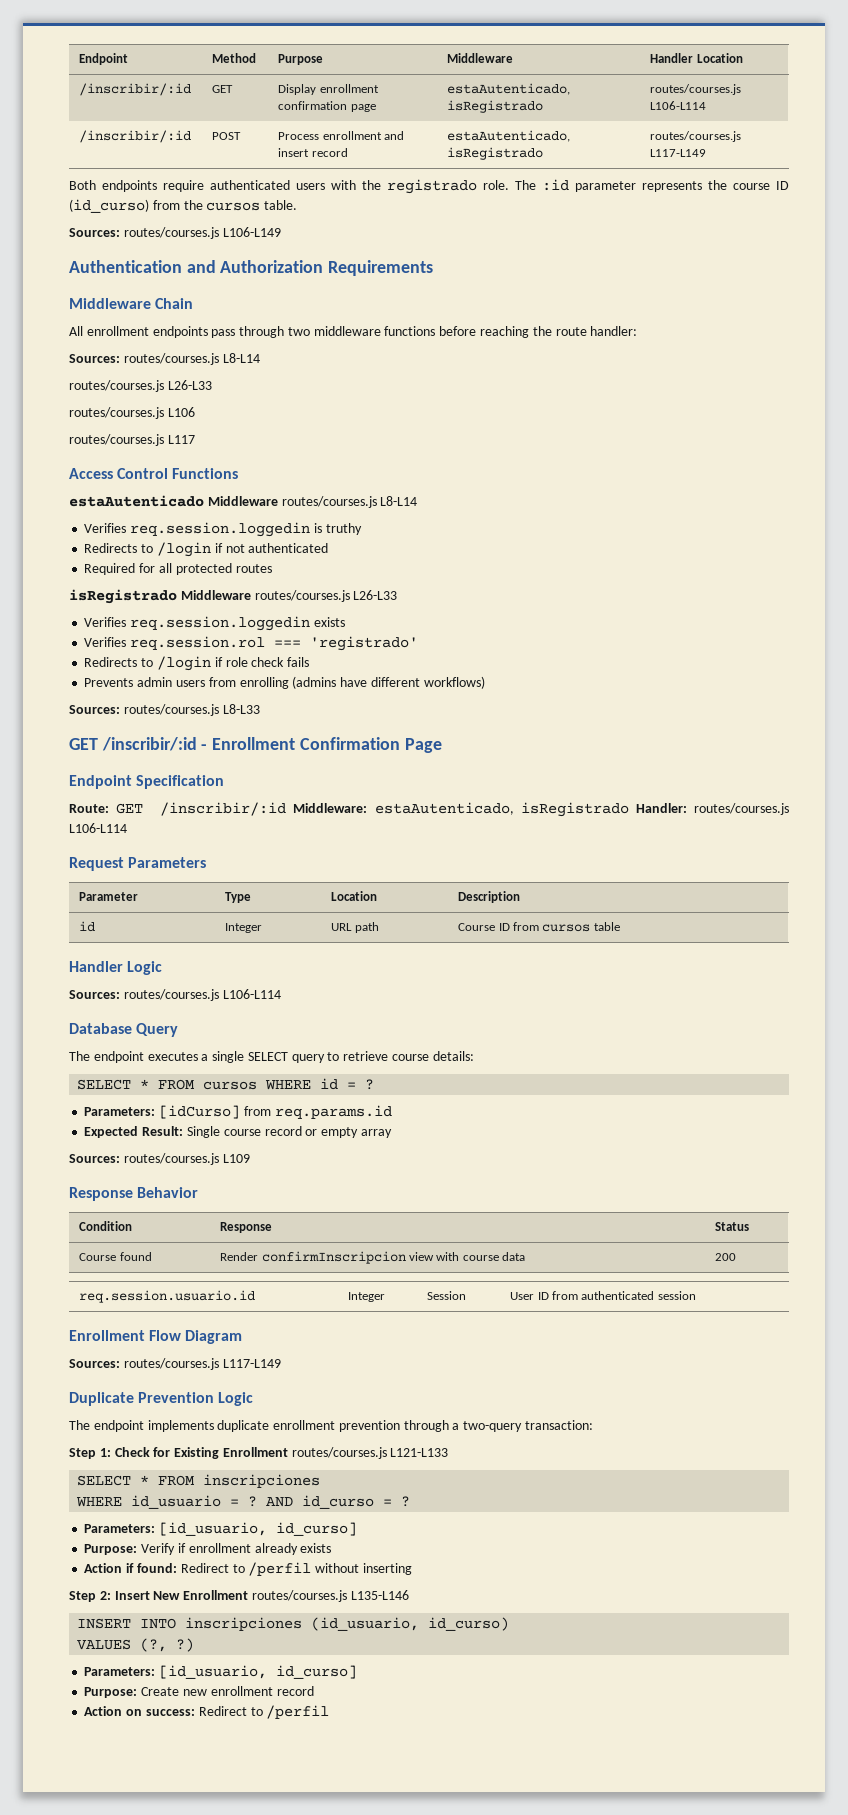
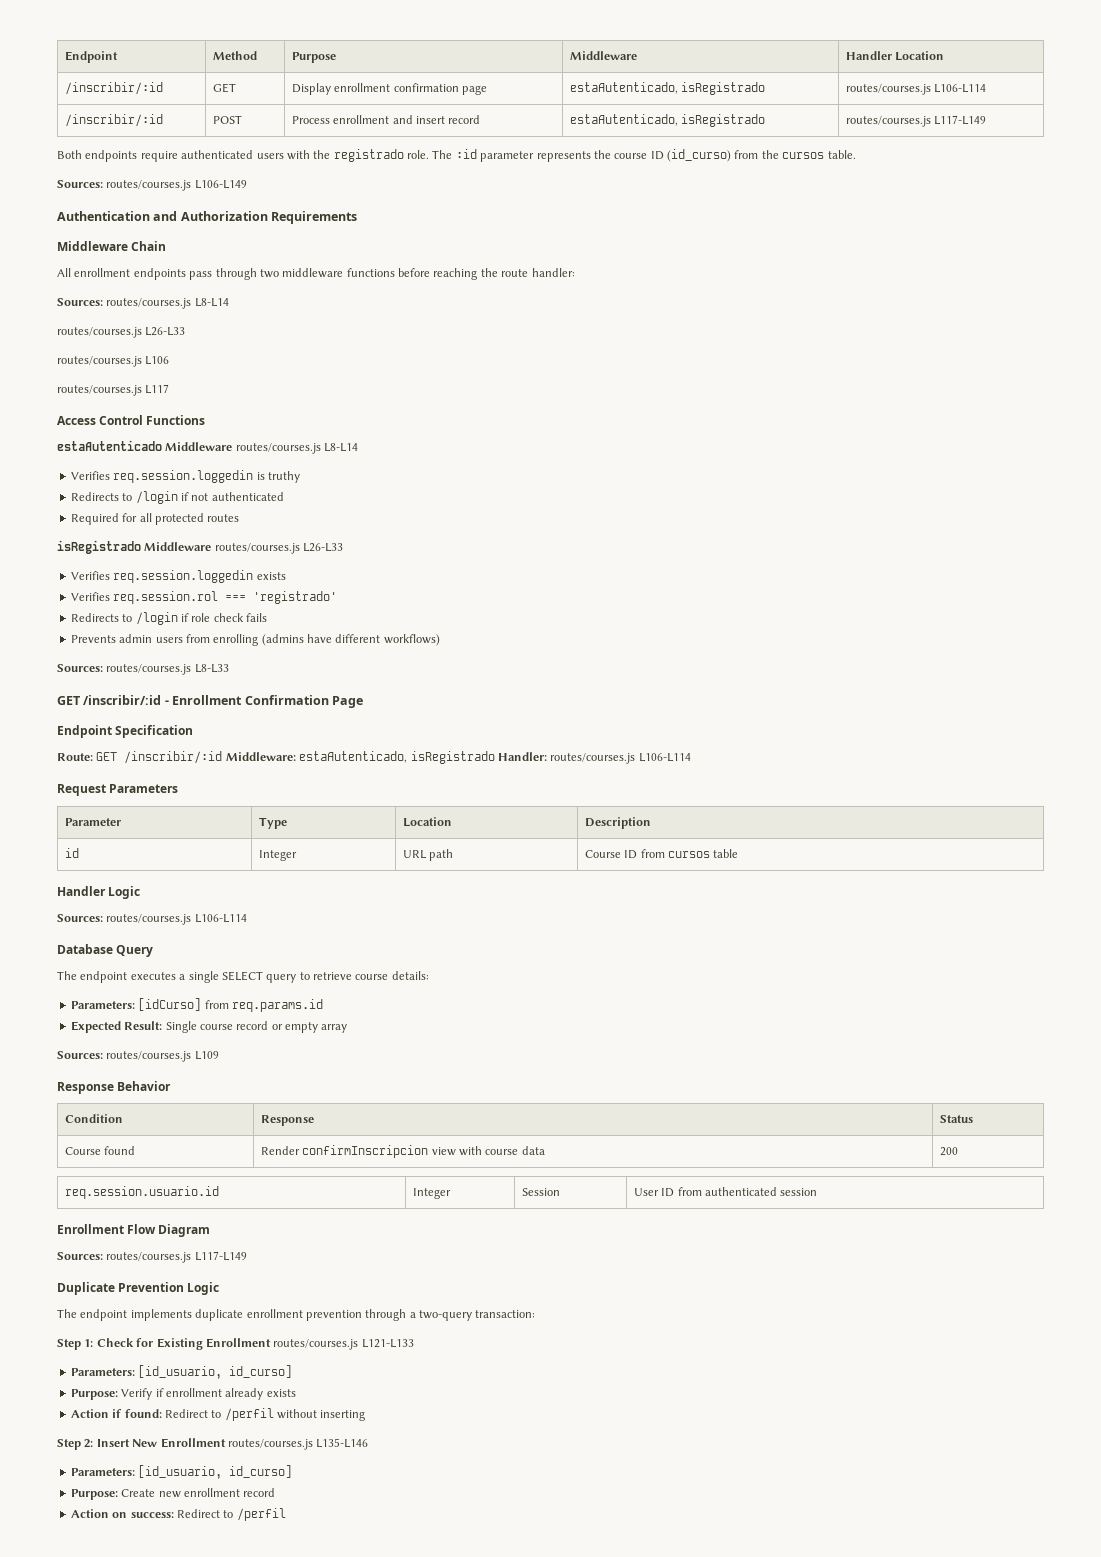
[77,1078,375,1090] // SELECT * FROM cursos WHERE id = ? -> (429, 975) none
[77,1474,321,1488] [76,1495,411,1509] // SELECT * FROM inscripciones // WHERE id_usuario = ? AND id_curso = ? -> (414, 1343) none
[77,1617,510,1631] [77,1638,195,1652] // INSERT INTO inscripciones (id_usuario, id_curso) // VALUES (?, ?) -> (369, 1443) none

